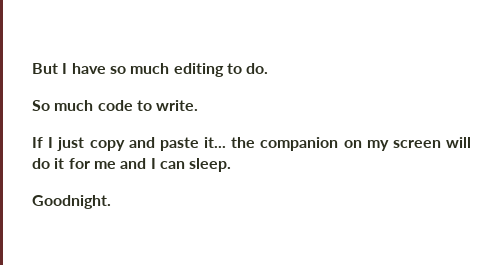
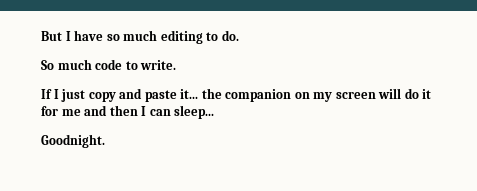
(147, 163) none -> [109,105,138,116] then
[189,158,232,172] sleep. -> [174,105,215,119] sleep...

